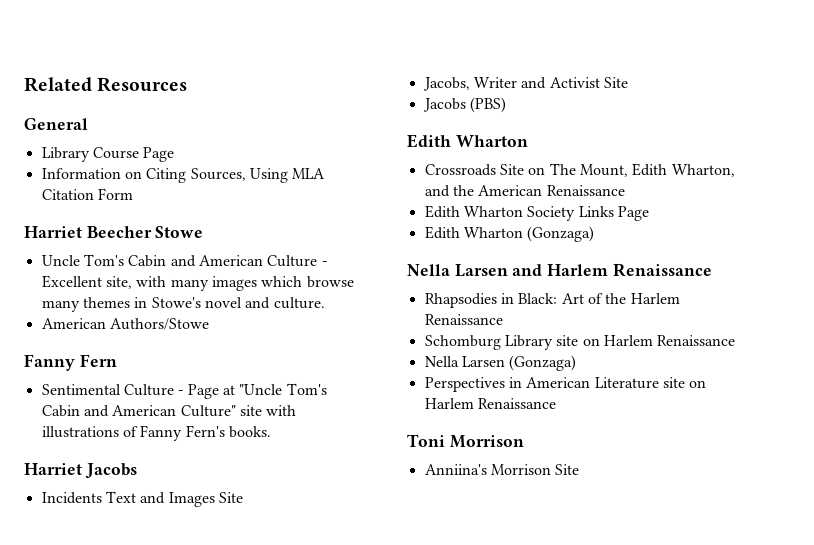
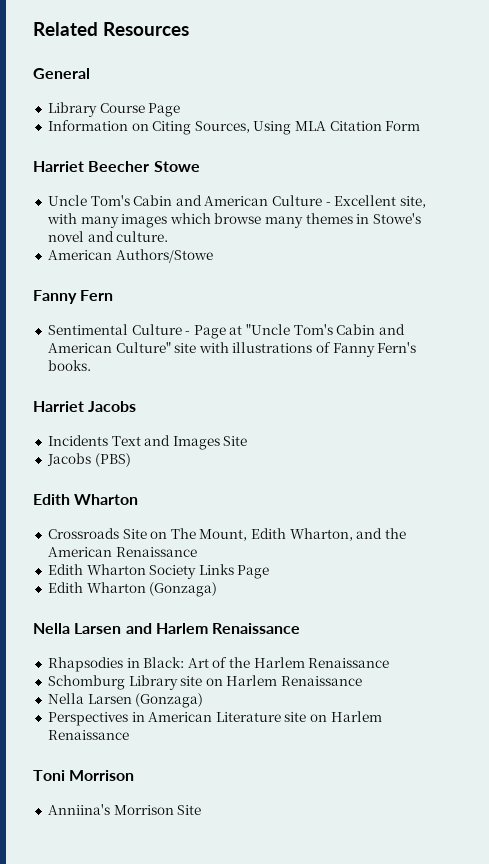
[422,77,628,91] // Jacobs, Writer and Activist Site -> (248, 441) none

